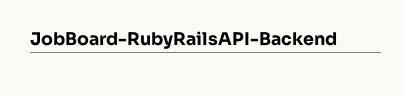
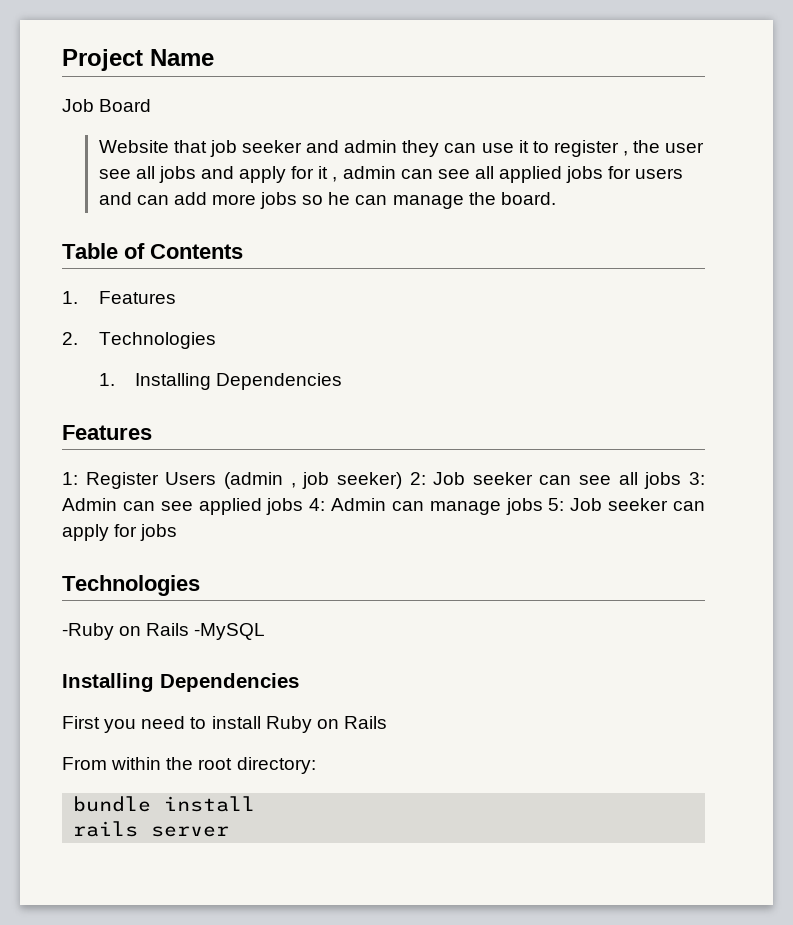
[30,31,337,49] JobBoard-RubyRailsAPI-Backend -> [62,49,214,71] [62,99,152,112] [98,140,705,157] [98,166,684,183] [98,192,556,209] [62,243,243,259] [62,291,176,304] [62,332,216,349] [98,373,343,390] [62,425,152,440] [62,472,705,489] [62,498,705,515] [62,524,178,541] [62,575,200,596] [62,623,266,640] [62,673,299,692] [62,716,387,733] [62,757,316,774] [73,796,256,812] [73,821,230,837] Project Name // Job Board // Website that job seeker and admin they can use it to register , the user see all jobs and apply for it , admin can see all applied jobs for users and can add more jobs so he can manage the board. // Table of Contents // 1. Features // 2. Technologies // 1. Installing Dependencies // Features // 1: Register Users (admin , job seeker) 2: Job seeker can see all jobs 3: Admin can see applied jobs 4: Admin can manage jobs 5: Job seeker can apply for jobs // Technologies // -Ruby on Rails -MySQL // Installing Dependencies // First you need to install Ruby on Rails // From within the root directory: // bundle install // rails server

